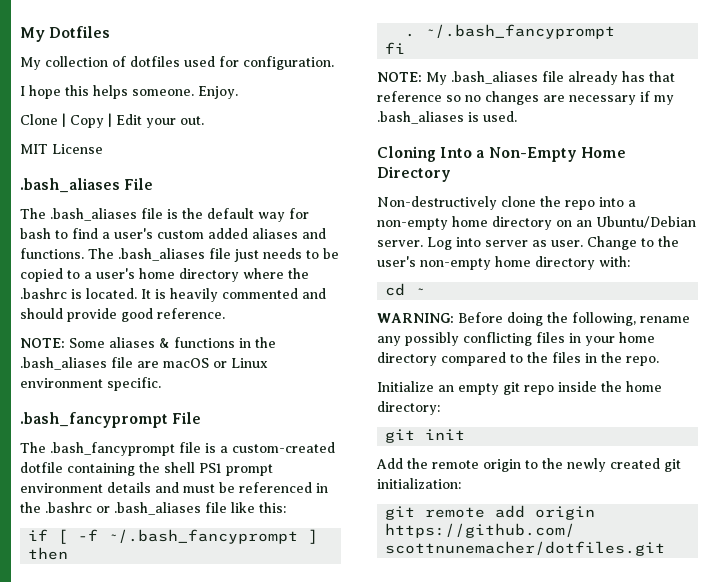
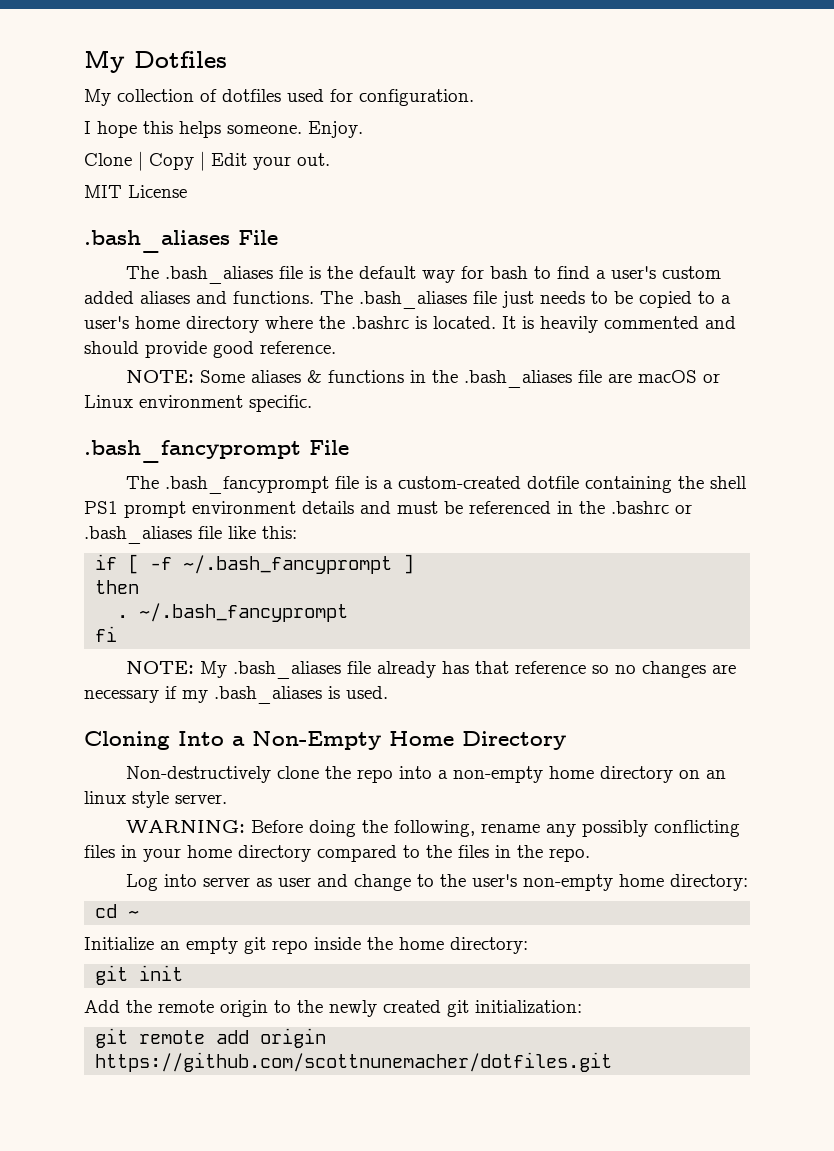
[596,216,696,228] Ubuntu/Debian -> [84,791,169,808] linux style
[427,236,679,250] [377,256,630,270] [385,283,426,296] Log into server as user. Change to the user's non-empty home directory with: // cd ~ -> (227, 799) none
(659, 361) none -> [125,874,748,891] [95,904,140,918] // Log into server as user and change to the user's non-empty home directory: // cd ~

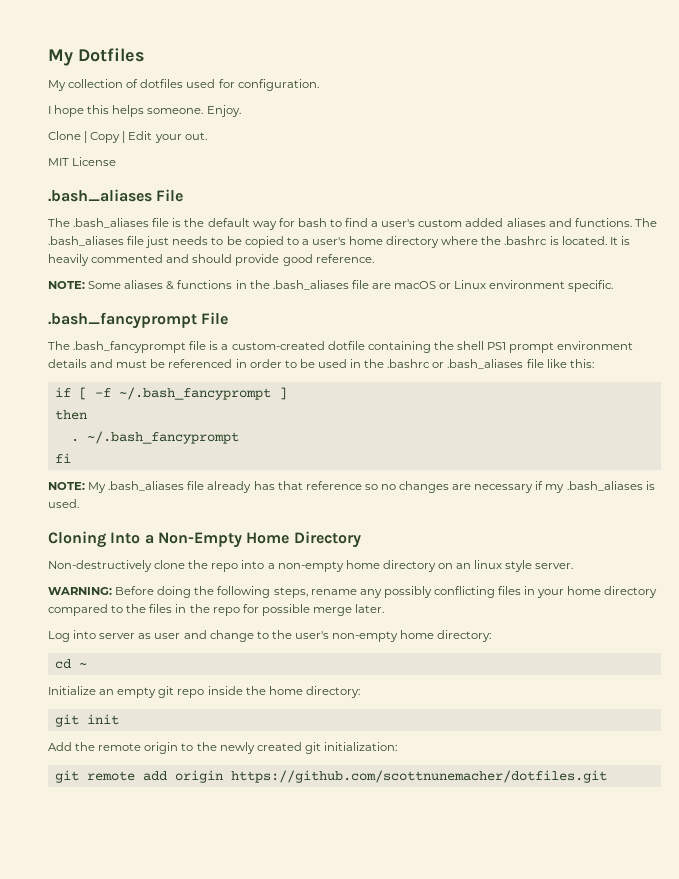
(573, 507) none -> [249,359,362,368] order to be used in
[393,820,475,837] following, -> [217,586,308,598] following steps,
[549,848,590,862] repo. -> [212,604,385,616] repo for possible merge later.

